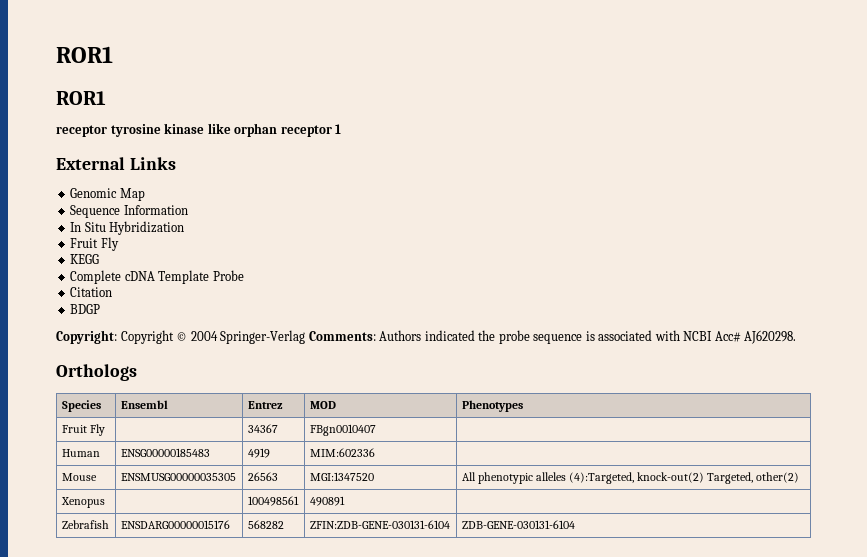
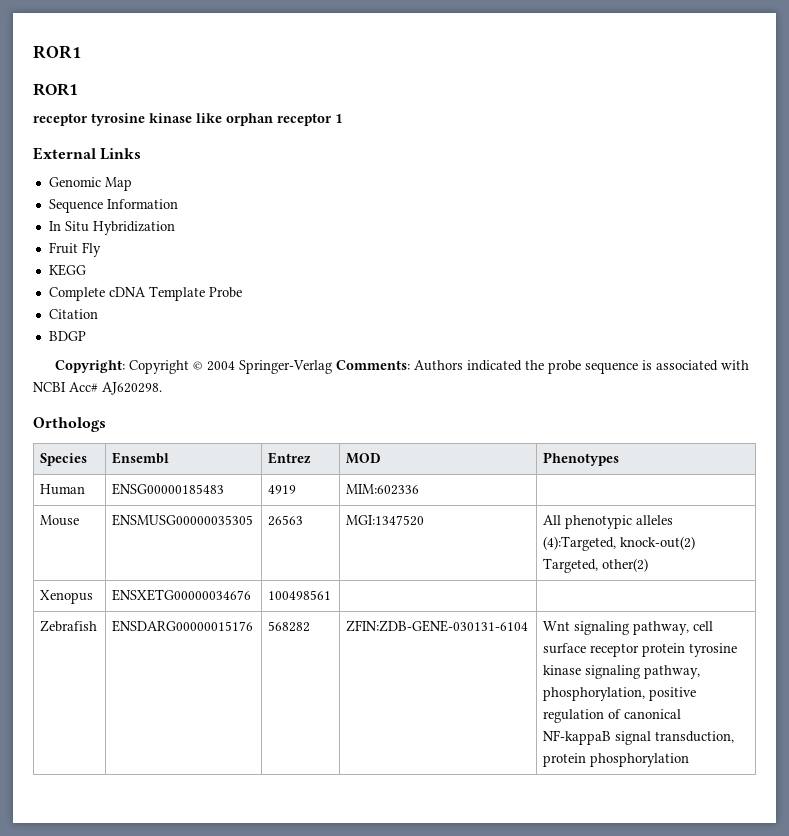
[61,424,105,436] [247,424,278,433] [309,424,376,436] // Fruit Fly | | 34367 | FBgn0010407 | -> (620, 459) none
(105, 502) none -> [112,589,252,601] ENSXETG00000034676
[309,496,345,506] 490891 -> (332, 595) none
[461,520,575,529] ZDB-GENE-030131-6104 -> [543,621,714,635] [543,643,738,657] [543,665,701,679] [543,687,697,701] [543,709,682,723] [543,730,735,745] [543,753,690,767] Wnt signaling pathway, cell surface receptor protein tyrosine kinase signaling pathway, phosphorylation, positive regulation of canonical NF-kappaB signal transduction, protein phosphorylation

